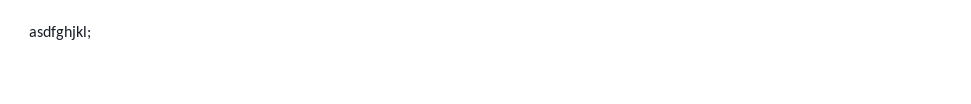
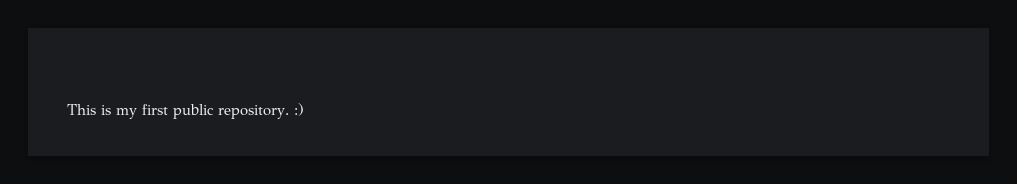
[29,26,91,40] asdfghjkl; -> [67,103,304,119] This is my first public repository. :)

